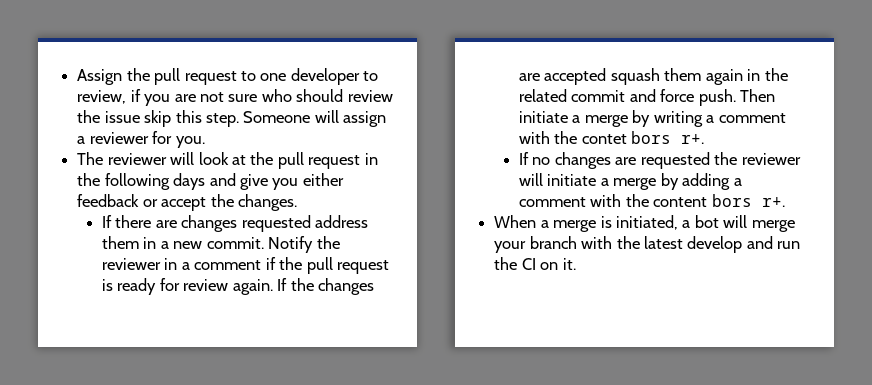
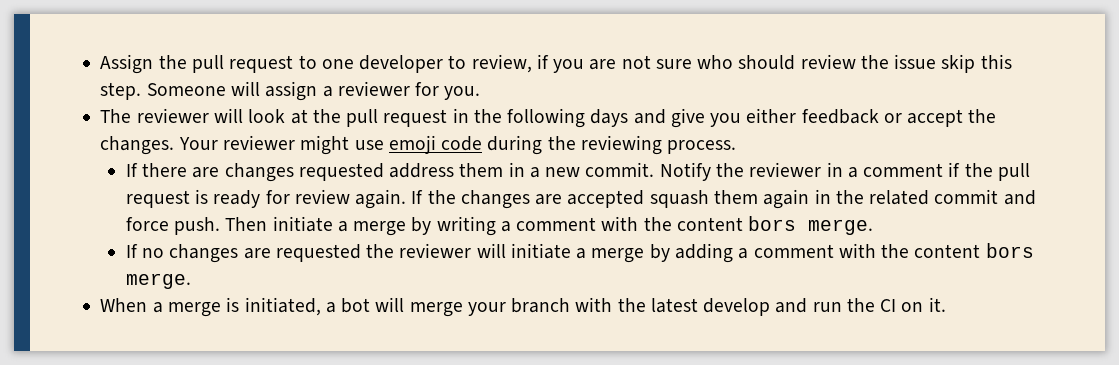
(297, 202) none -> [178,135,737,155] Your reviewer might use emoji code during the reviewing process.
[581,131,705,144] contet bors r+. -> [677,216,874,235] content bors merge.
[761,197,785,207] r+. -> [125,273,191,289] merge.

